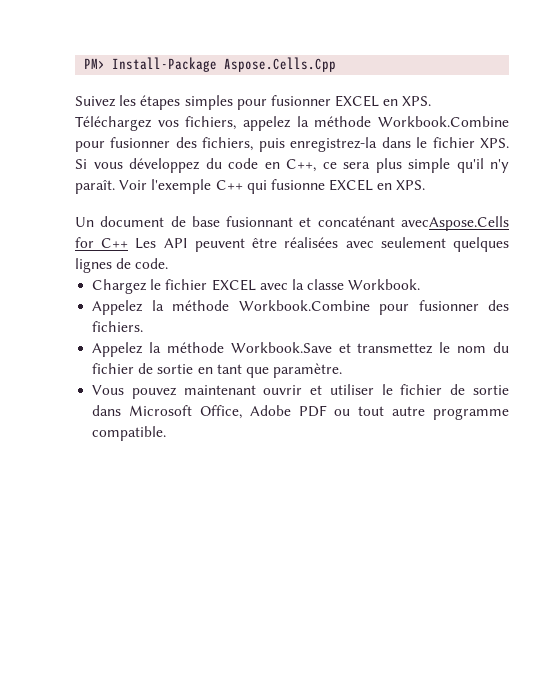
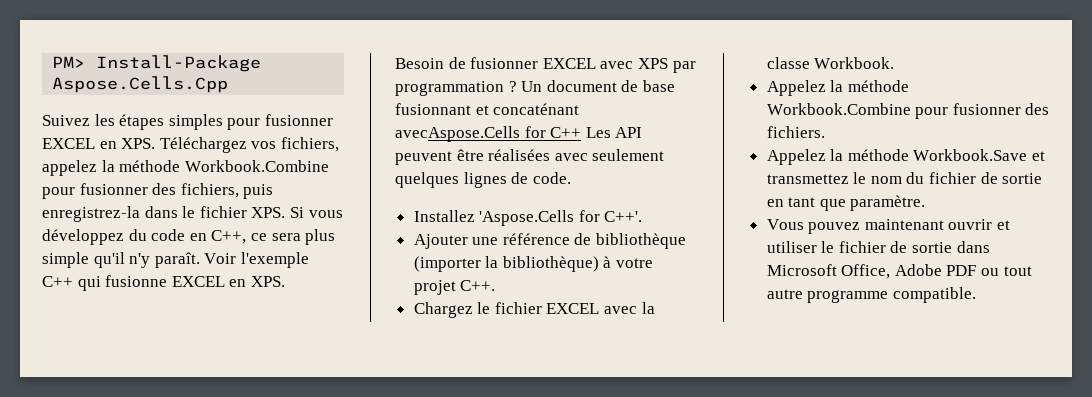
(426, 185) none -> [395,57,696,73] [395,81,517,96] Besoin de fusionner EXCEL avec XPS par programmation ?
(169, 263) none -> [413,210,643,226] [413,233,687,249] [413,256,654,272] [413,280,496,295] // Installez 'Aspose.Cells for C++'. // Ajouter une référence de bibliothèque (importer la bibliothèque) à votre projet C++.

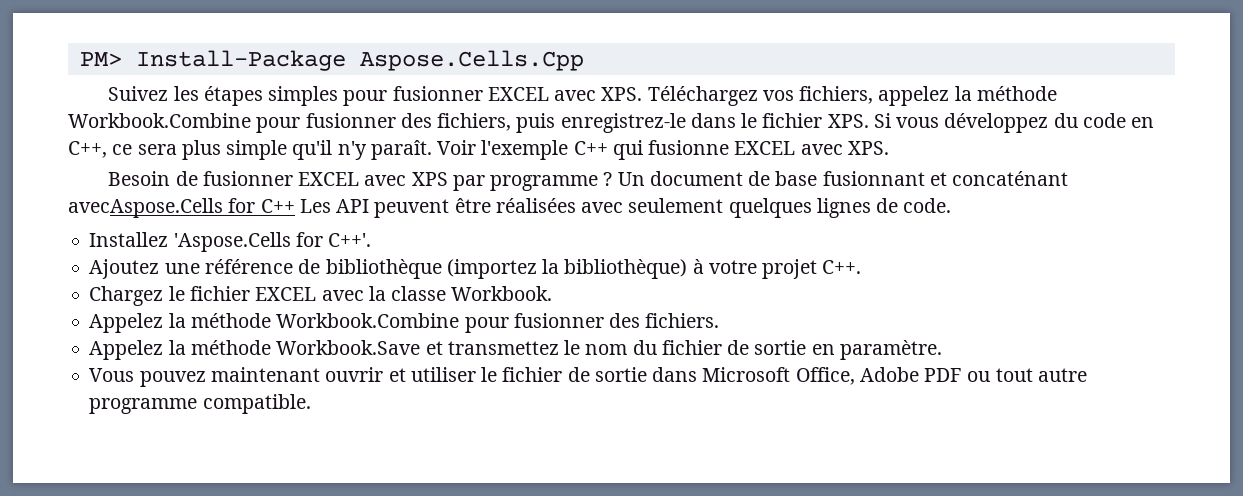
[99,141,117,149] en -> [554,90,597,101] avec
[42,206,140,222] enregistrez-la -> [560,113,686,133] enregistrez-le
[229,279,247,287] en -> [800,144,843,155] avec
[395,81,504,96] programmation -> [490,175,599,191] programme
[413,234,468,249] Ajouter -> [89,259,160,279] Ajoutez
[413,256,481,272] (importer -> [446,259,537,279] (importez
[788,197,846,211] tant que -> (835, 349) none

